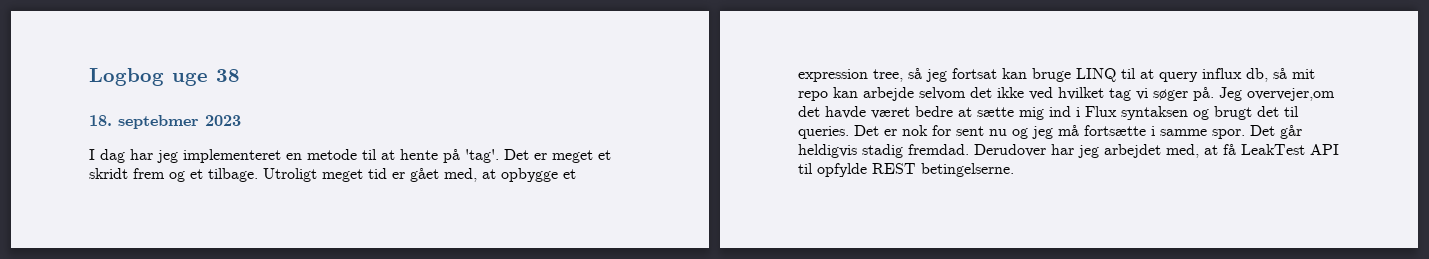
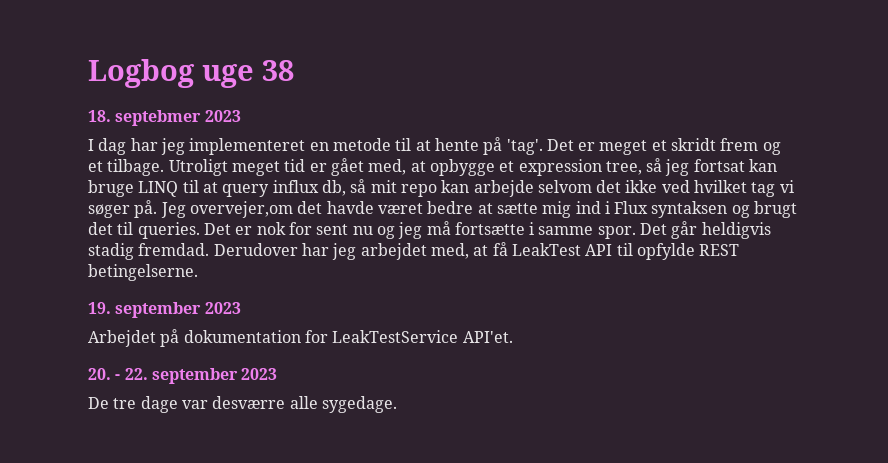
(1014, 170) none -> [88,302,241,318] [88,329,513,347] [88,368,278,384] [88,396,397,413] // 19. september 2023 // Arbejdet på dokumentation for LeakTestService API'et. // 20. - 22. september 2023 // De tre dage var desværre alle sygedage.

